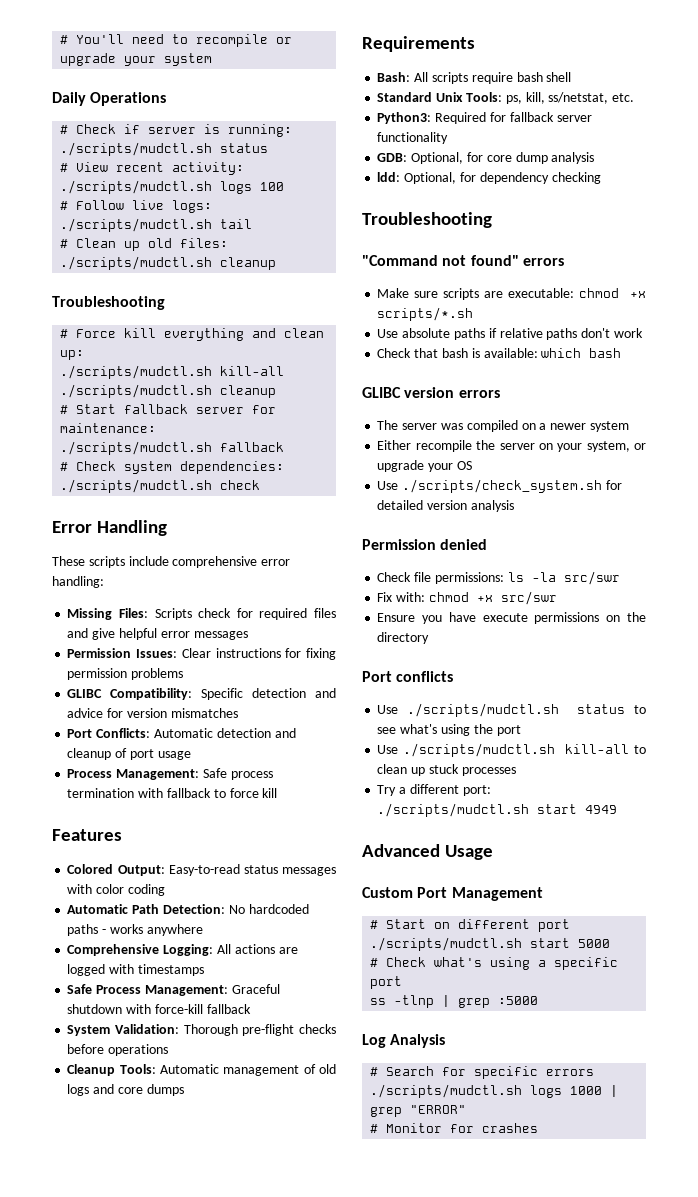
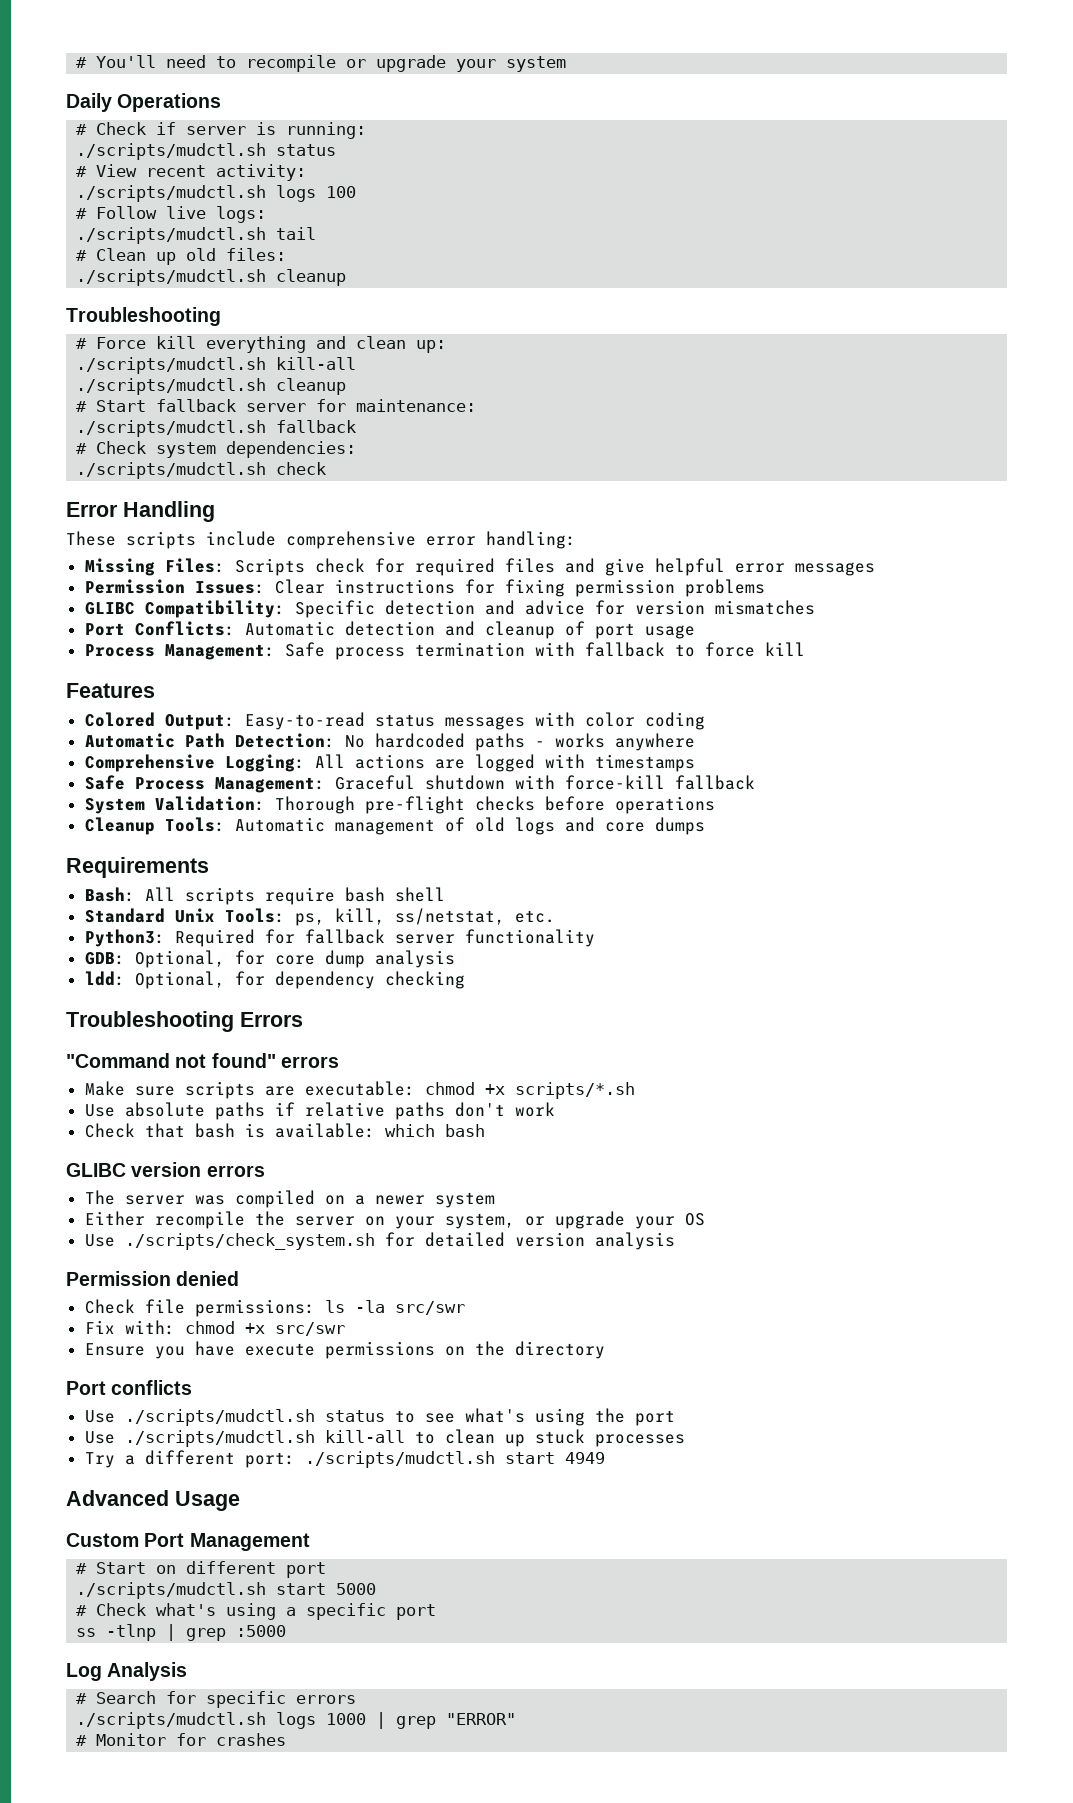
(492, 220) none -> [240,1012,303,1027] Errors

